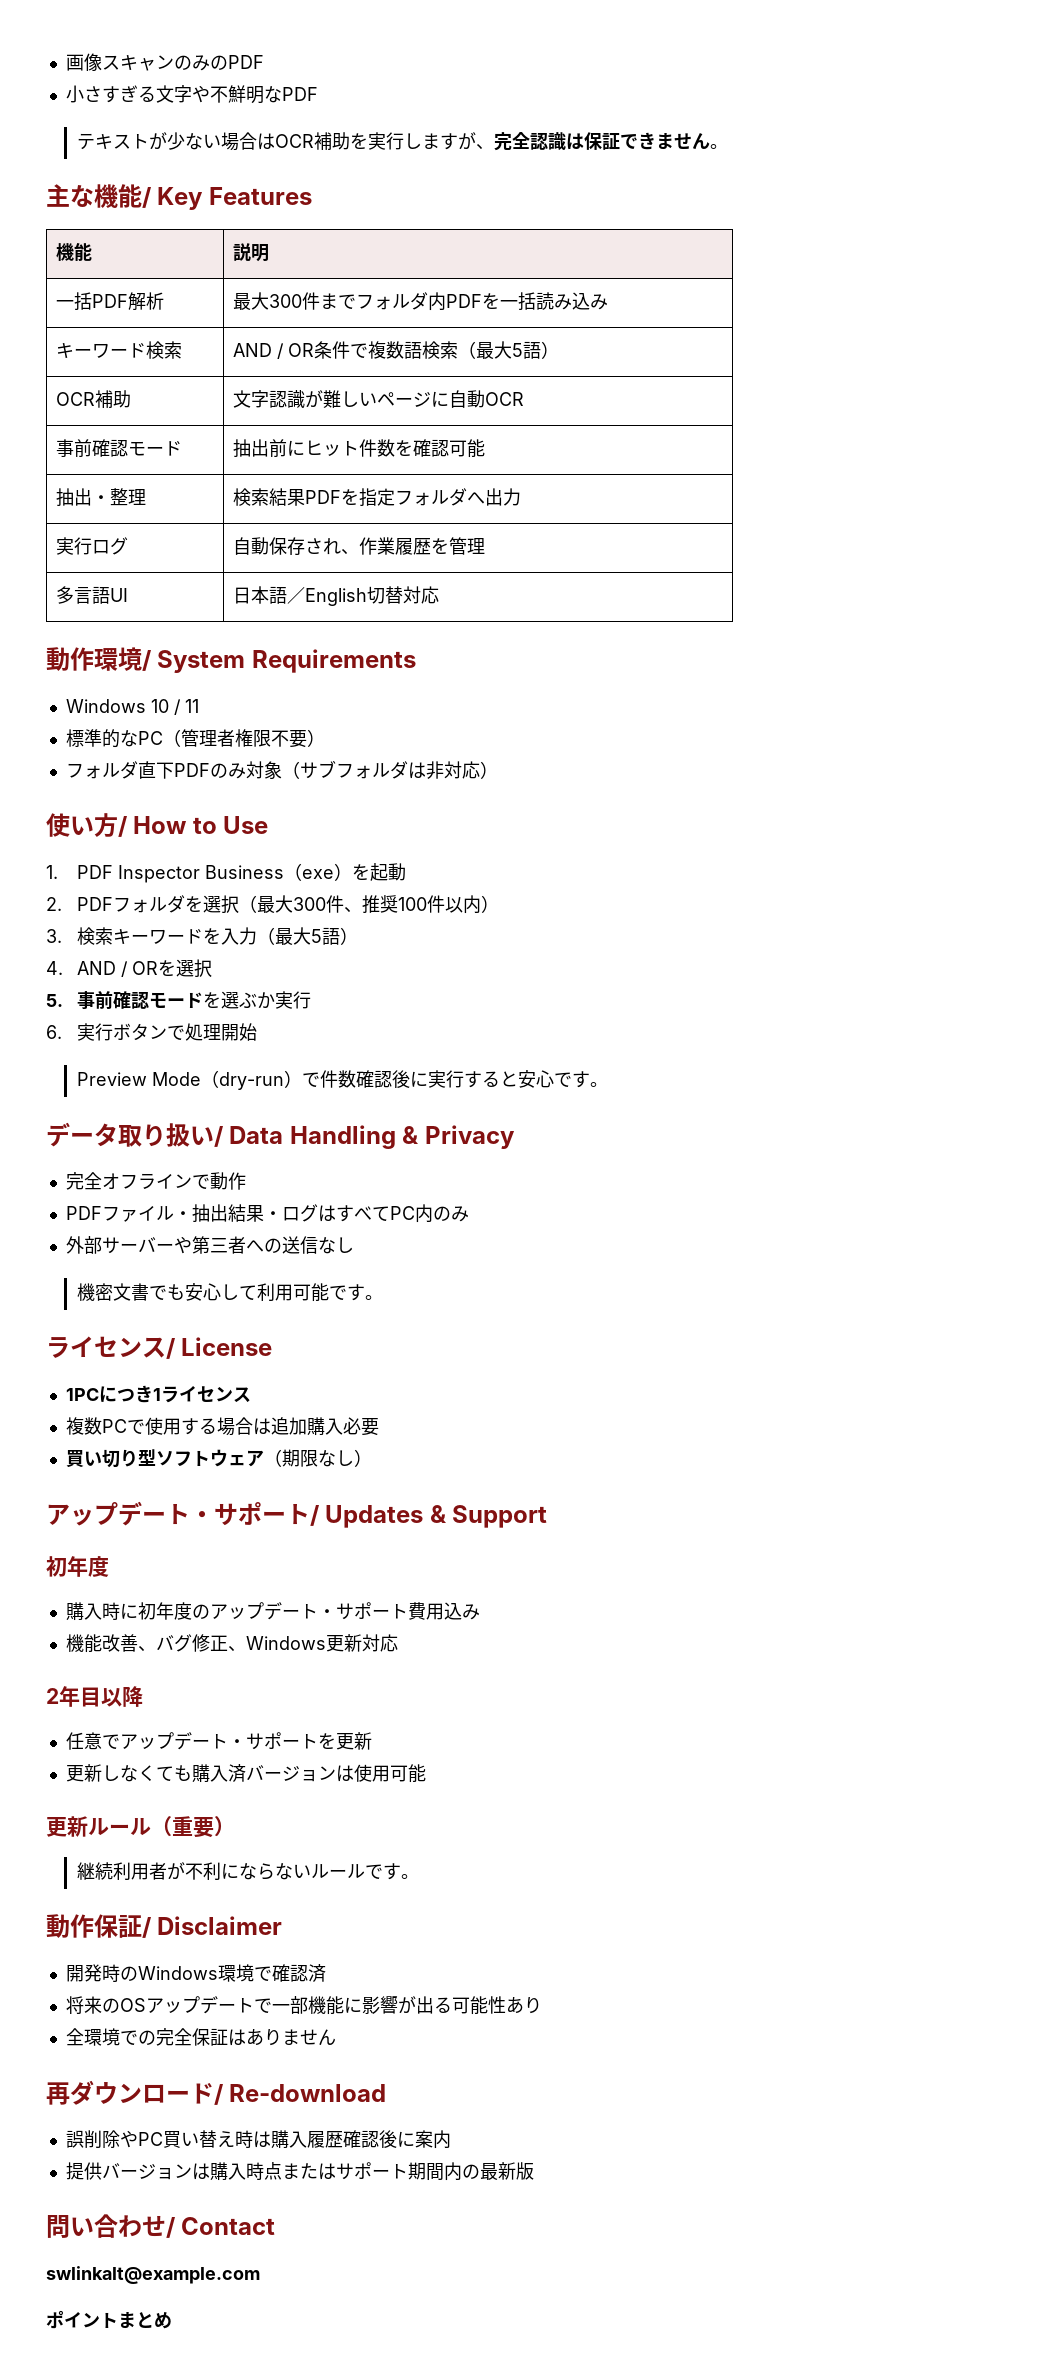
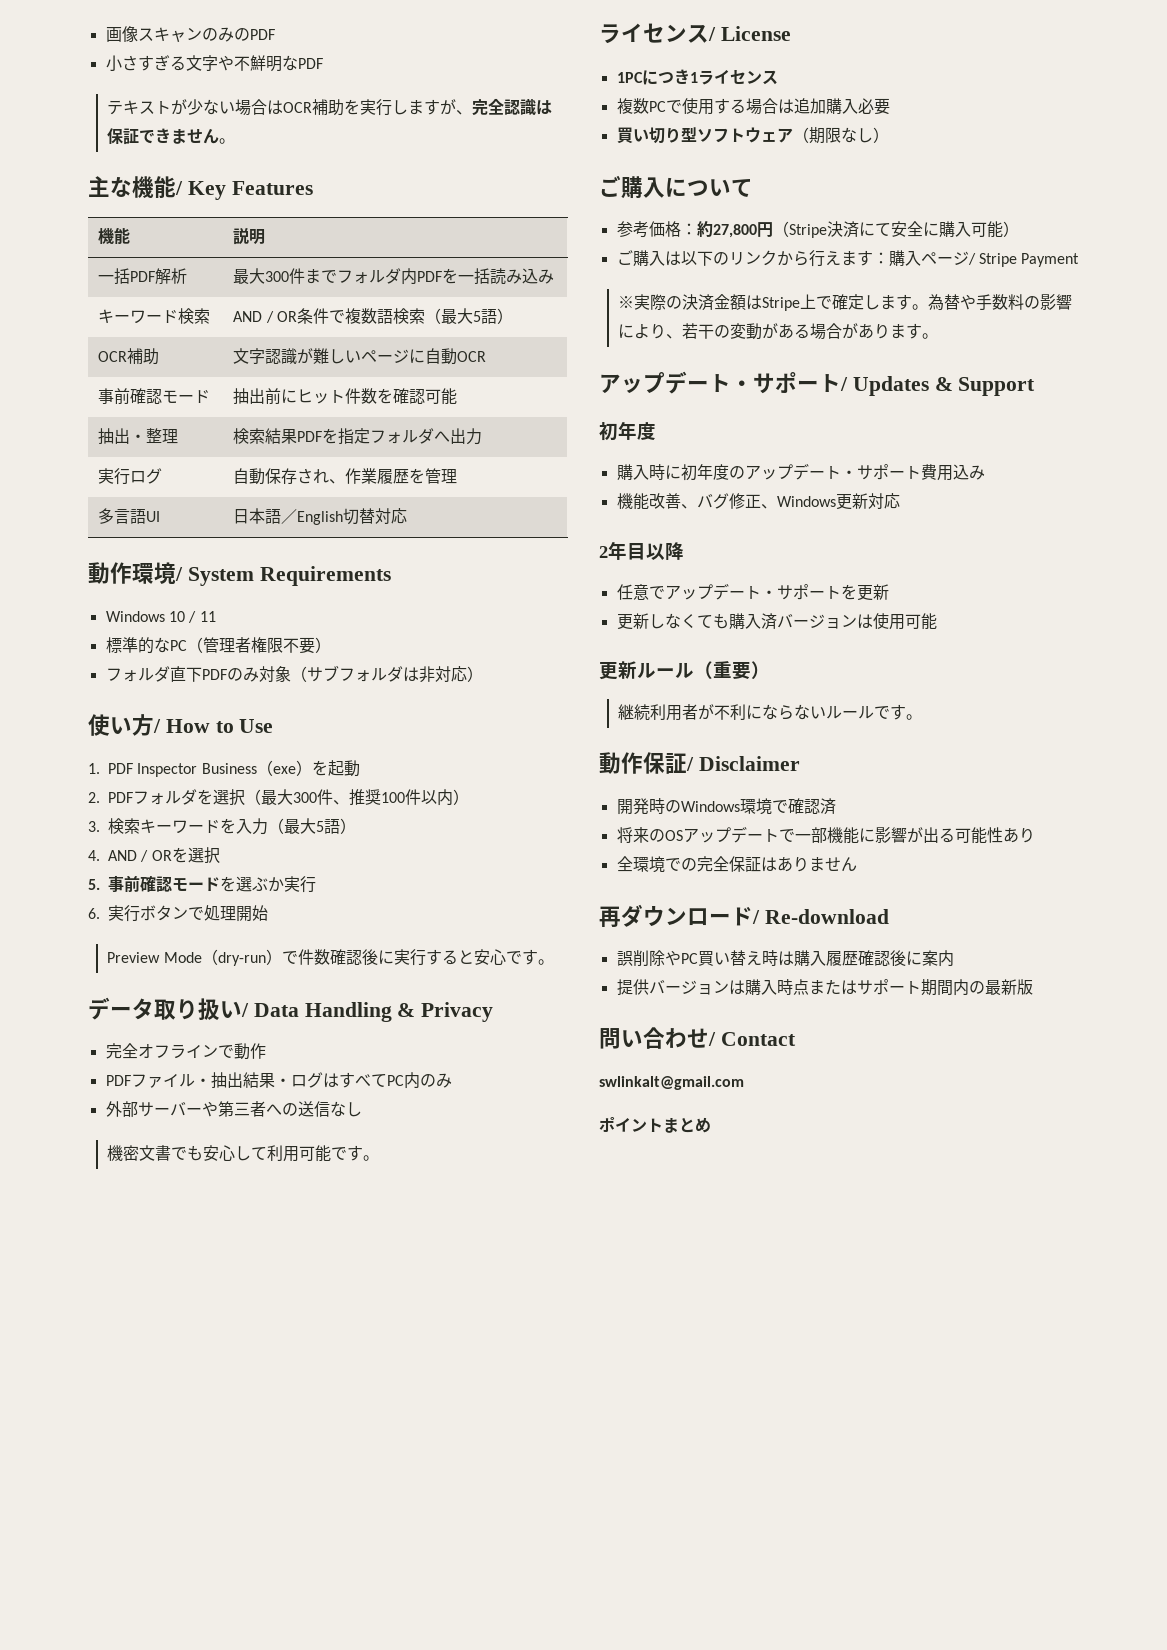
(372, 1458) none -> [599,175,753,199] [616,221,1019,238] [616,250,1080,267] [618,294,1073,311] [618,323,939,340] // ご購入について // 参考価格：約27,800円（Stripe決済にて安全に購入可能） // ご購入は以下のリンクから行えます：購入ページ/ Stripe Payment // ※実際の決済金額はStripe上で確定します。為替や手数料の影響により、若干の変動がある場合があります。
[46,2266,260,2284] swlinkalt@example.com -> [599,1076,744,1090] swlinkalt@gmail.com

